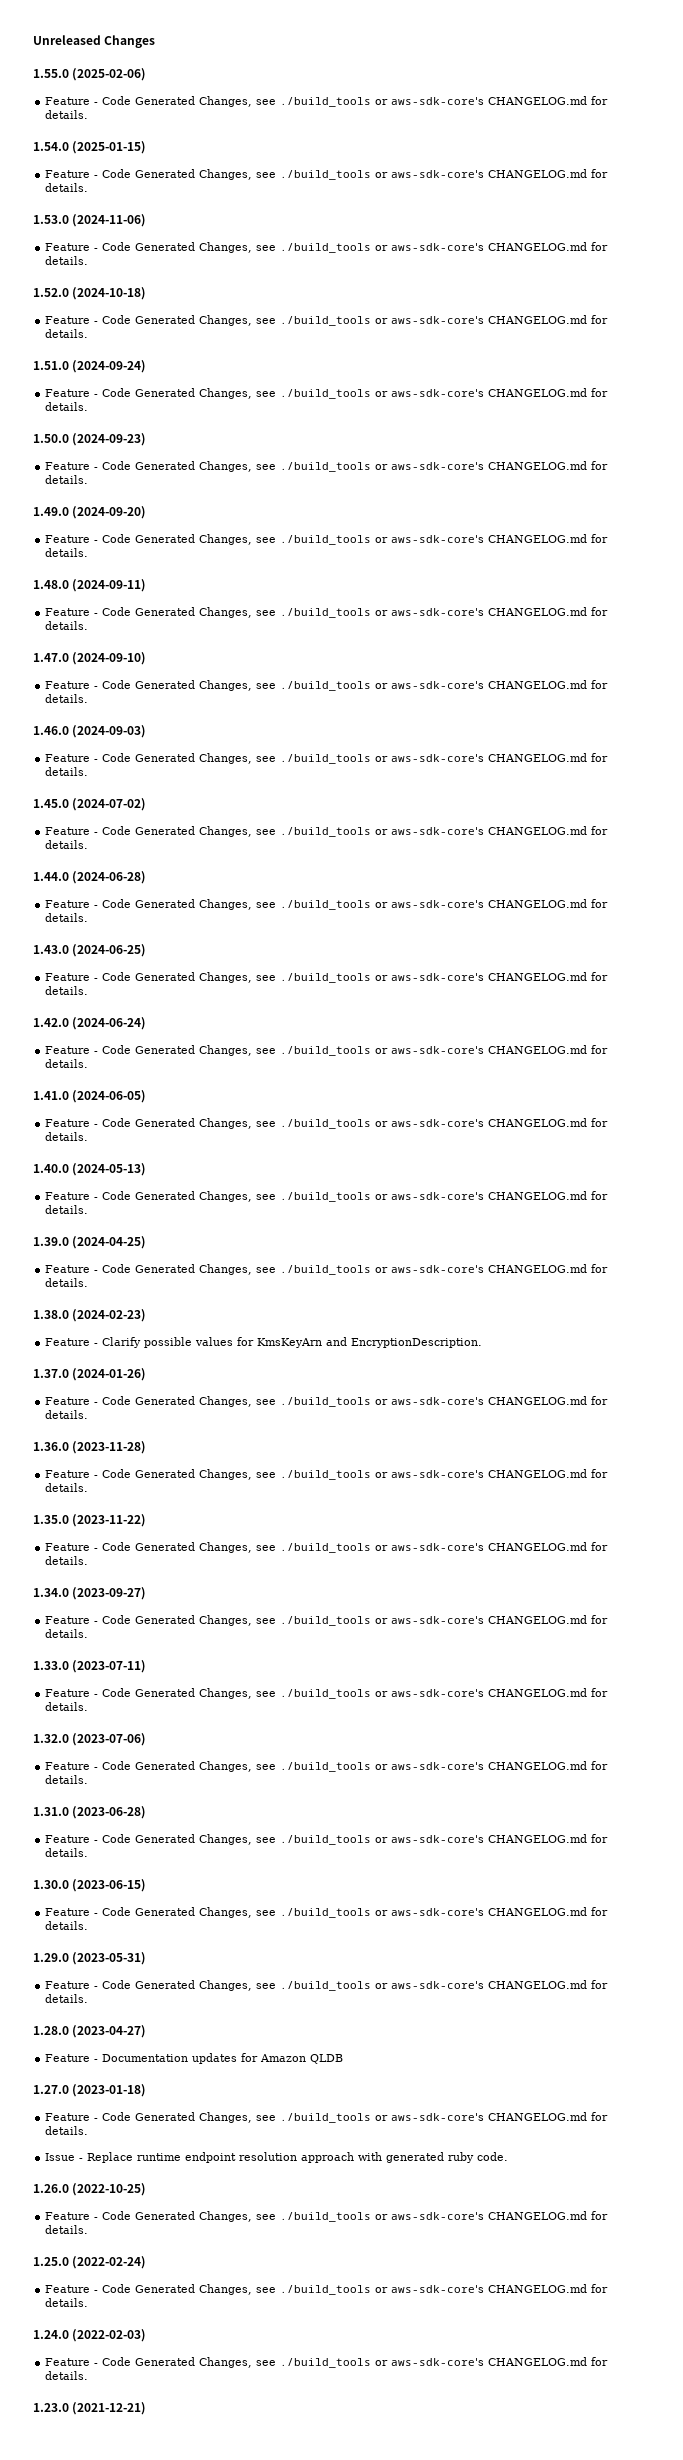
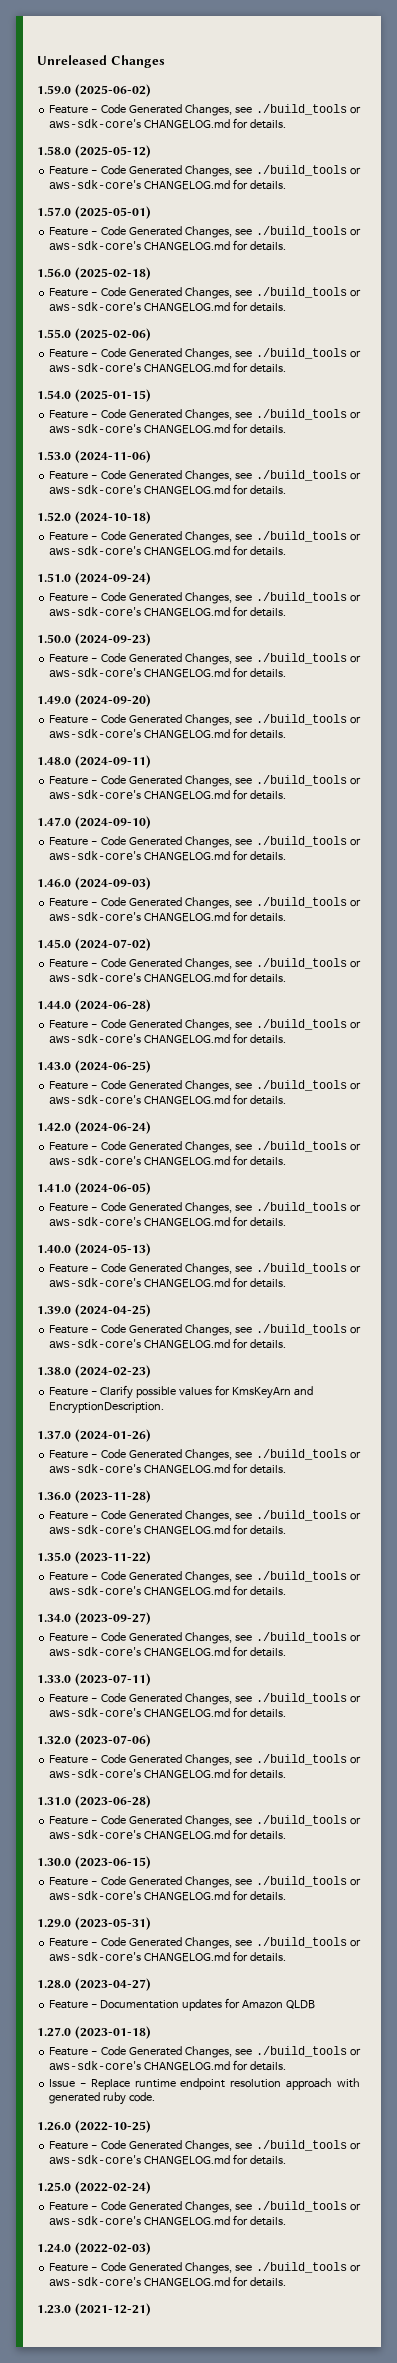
(156, 41) none -> [37,84,151,97] [49,104,361,116] [49,118,287,129] [37,145,151,158] [49,165,361,177] [49,179,287,190] [37,206,151,219] [49,226,361,238] [49,240,287,251] [37,267,151,280] [49,287,361,299] [49,301,287,312] // 1.59.0 (2025-06-02) // Feature - Code Generated Changes, see ./build_tools or aws-sdk-core's CHANGELOG.md for details. // 1.58.0 (2025-05-12) // Feature - Code Generated Changes, see ./build_tools or aws-sdk-core's CHANGELOG.md for details. // 1.57.0 (2025-05-01) // Feature - Code Generated Changes, see ./build_tools or aws-sdk-core's CHANGELOG.md for details. // 1.56.0 (2025-02-18) // Feature - Code Generated Changes, see ./build_tools or aws-sdk-core's CHANGELOG.md for details.

